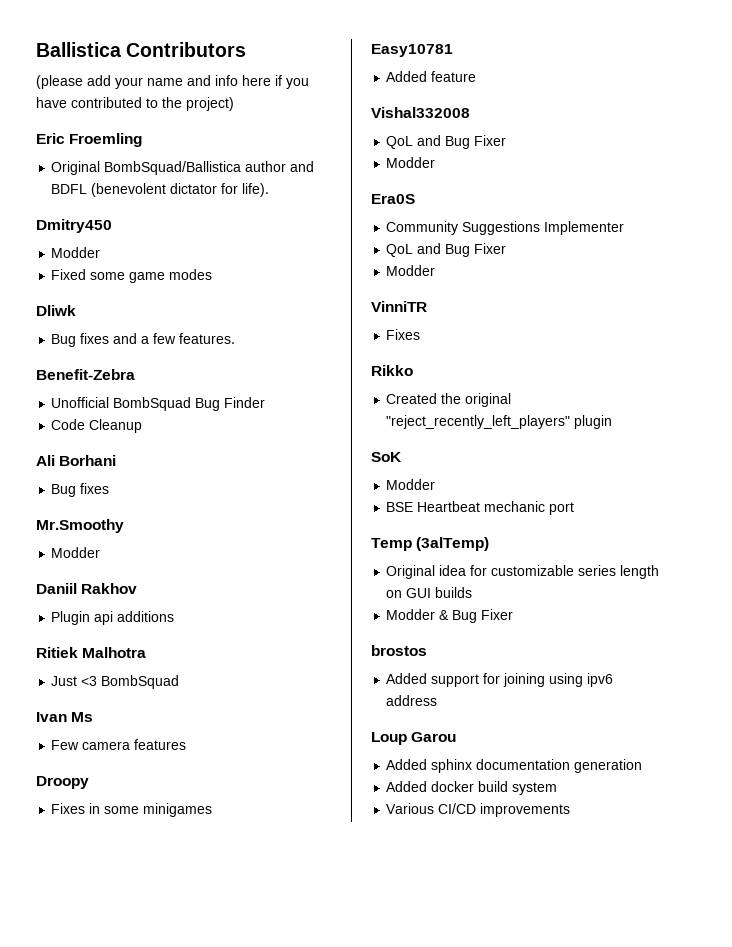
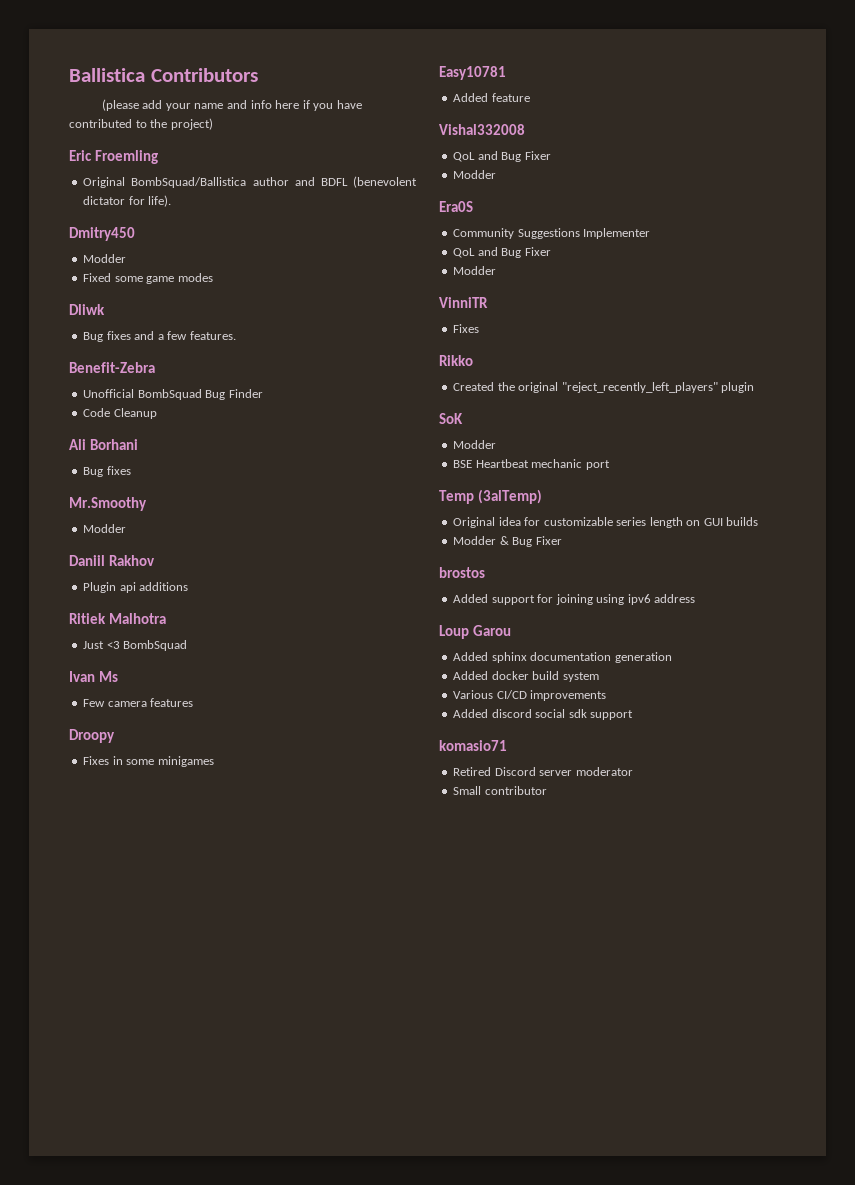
(571, 810) none -> [453,709,634,720] [439,740,507,751] [453,767,633,776] [453,786,547,795] // Added discord social sdk support // komasio71 // Retired Discord server moderator // Small contributor

